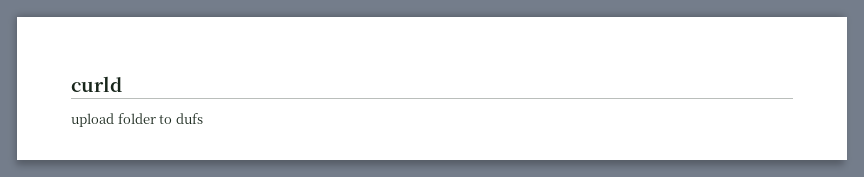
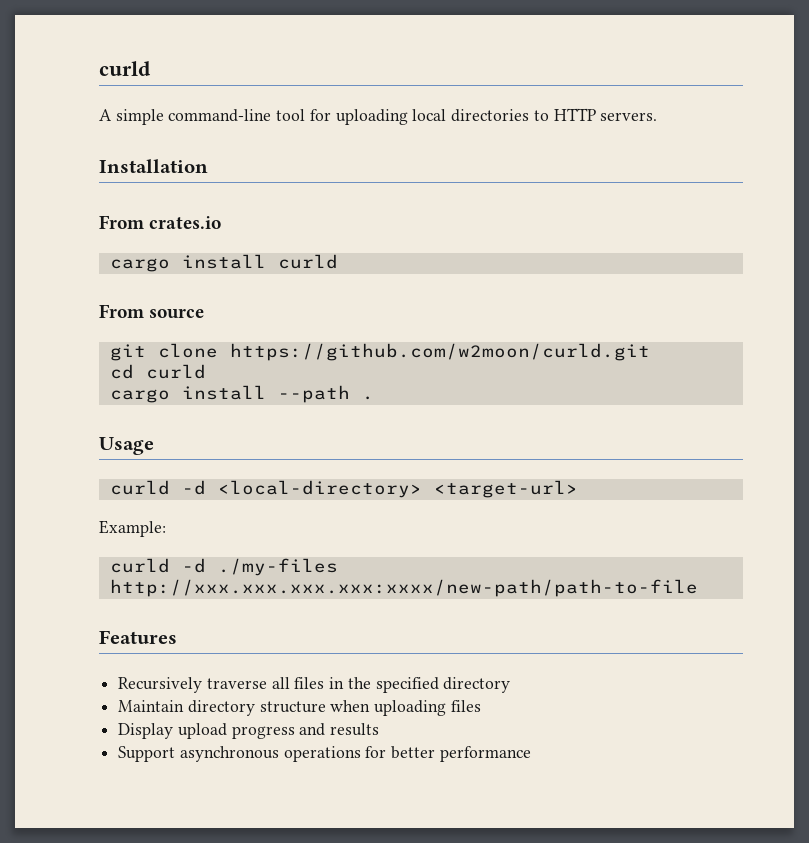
[71,76,122,92] [71,113,203,127] curld // upload folder to dufs -> [99,61,151,76] [99,108,658,125] [99,159,208,173] [99,215,222,229] [109,254,338,272] [99,304,205,319] [109,343,650,361] [109,364,206,379] [109,385,374,403] [99,437,154,455] [109,480,578,498] [99,520,166,537] [109,558,338,576] [109,579,698,597] [99,630,177,644] [118,677,511,693] [118,700,481,716] [118,723,380,739] [118,746,531,762] curld // A simple command-line tool for uploading local directories to HTTP servers. // Installation // From crates.io // cargo install curld // From source // git clone https://github.com/w2moon/curld.git // cd curld // cargo install --path . // Usage // curld -d <local-directory> <target-url> // Example: // curld -d ./my-files http://xxx.xxx.xxx.xxx:xxxx/new-path/path-to-file // Features // Recursively traverse all files in the specified directory // Maintain directory structure when uploading files // Display upload progress and results // Support asynchronous operations for better performance

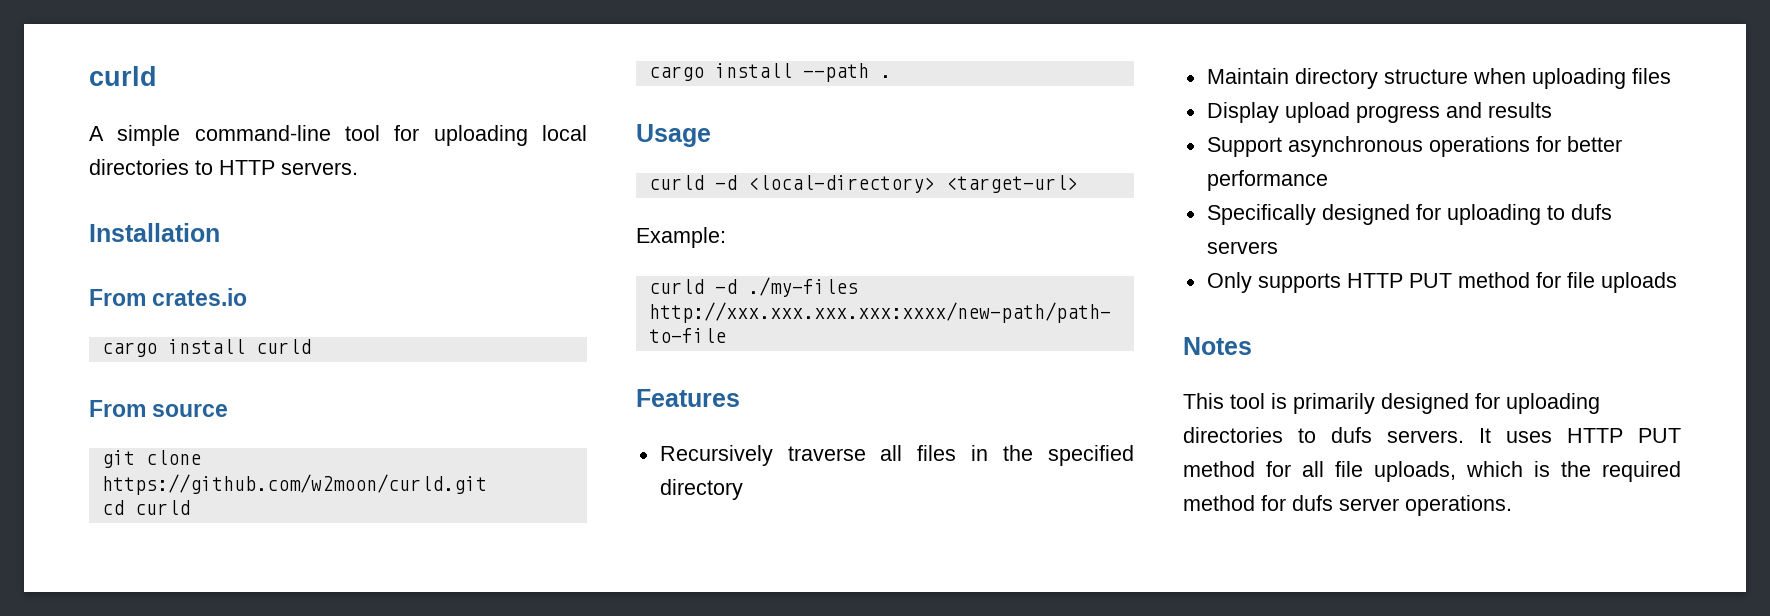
(531, 754) none -> [1206,204,1612,225] [1206,241,1278,254] [1206,272,1677,293] [1183,337,1252,355] [1183,393,1600,414] [1183,427,1681,443] [1183,461,1681,482] [1183,495,1512,516] // Specifically designed for uploading to dufs servers // Only supports HTTP PUT method for file uploads // Notes // This tool is primarily designed for uploading directories to dufs servers. It uses HTTP PUT method for all file uploads, which is the required method for dufs server operations.

